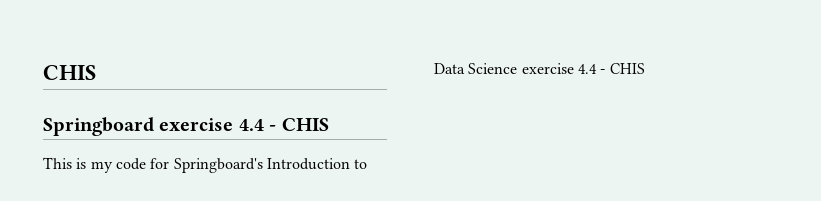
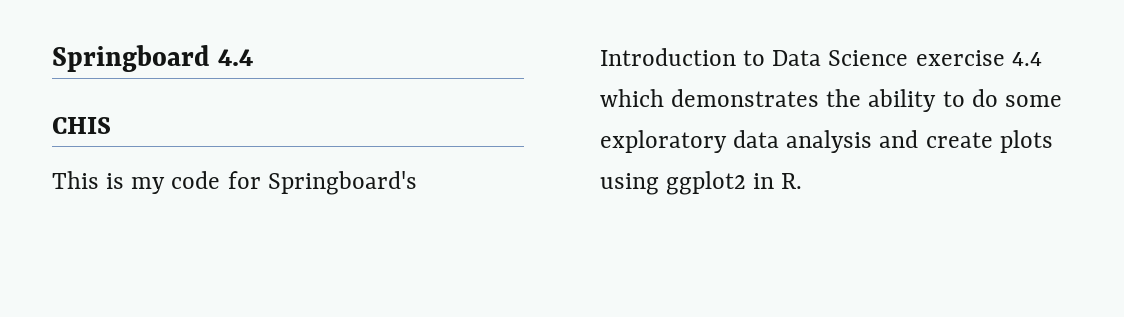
[43,65,96,80] [43,117,277,136] CHIS // Springboard exercise 4.4 - -> [52,45,254,72] Springboard 4.4 //
[600,63,645,74] - CHIS -> [600,89,1062,112] [600,130,1053,153] [600,171,803,195] which demonstrates the ability to do some exploratory data analysis and create plots using ggplot2 in R.

